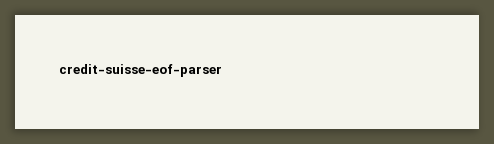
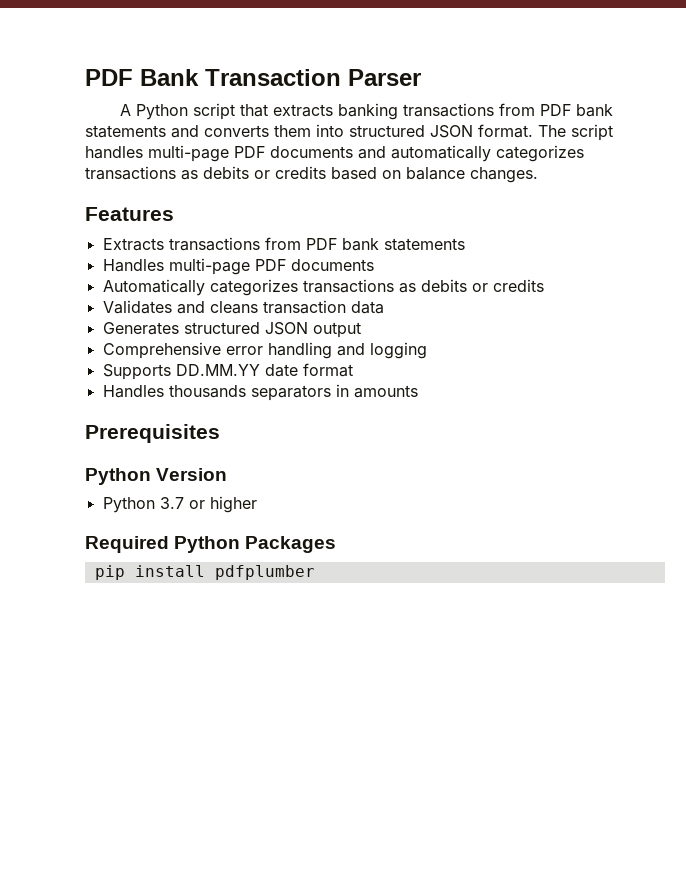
[59,64,222,77] credit-suisse-eof-parser -> [85,69,421,86] [120,103,614,120] [85,124,613,141] [85,145,584,162] [85,166,538,183] [85,207,174,221] [102,237,465,251] [102,258,374,275] [102,279,544,296] [102,300,384,314] [102,322,361,338] [102,342,427,359] [102,363,353,380] [102,384,418,401] [85,424,220,443] [85,468,228,485] [102,496,257,513] [85,536,337,553] [94,565,315,580] PDF Bank Transaction Parser // A Python script that extracts banking transactions from PDF bank statements and converts them into structured JSON format. The script handles multi-page PDF documents and automatically categorizes transactions as debits or credits based on balance changes. // Features // Extracts transactions from PDF bank statements // Handles multi-page PDF documents // Automatically categorizes transactions as debits or credits // Validates and cleans transaction data // Generates structured JSON output // Comprehensive error handling and logging // Supports DD.MM.YY date format // Handles thousands separators in amounts // Prerequisites // Python Version // Python 3.7 or higher // Required Python Packages // pip install pdfplumber

